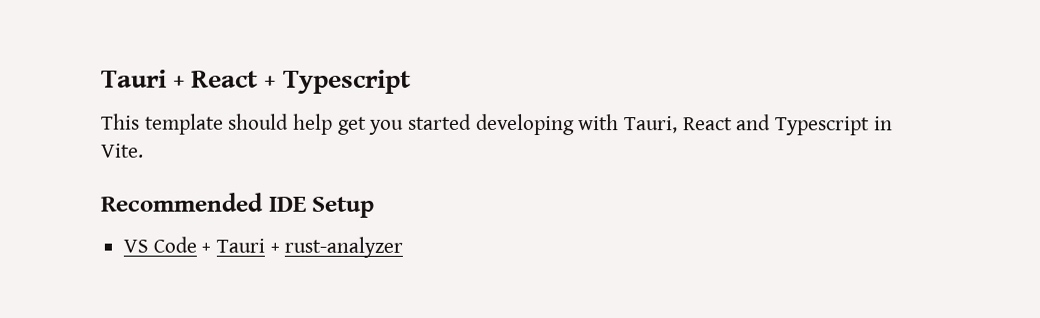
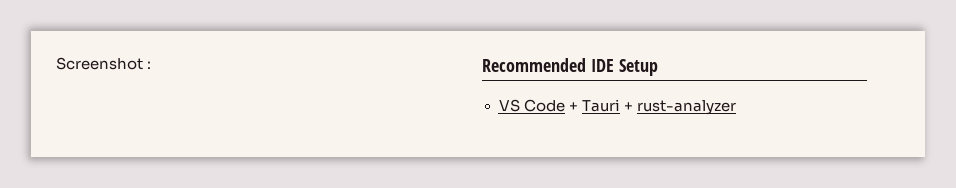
[101,69,411,94] [101,113,893,136] [101,143,144,158] Tauri + React + Typescript // This template should help get you started developing with Tauri, React and Typescript in Vite. -> [56,57,152,70] Screenshot :

